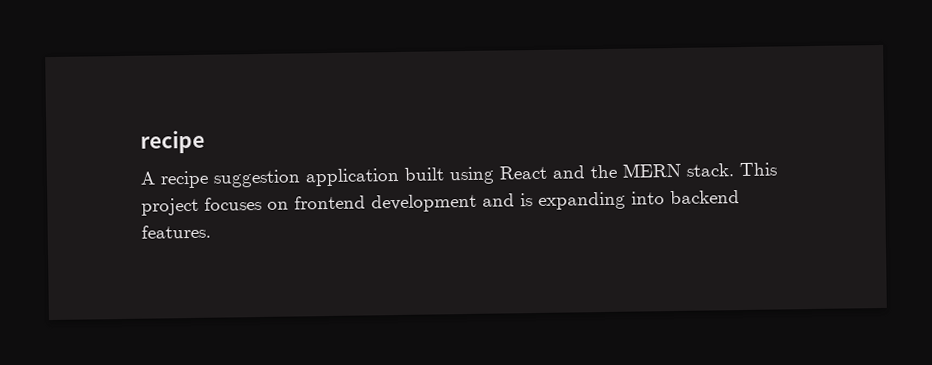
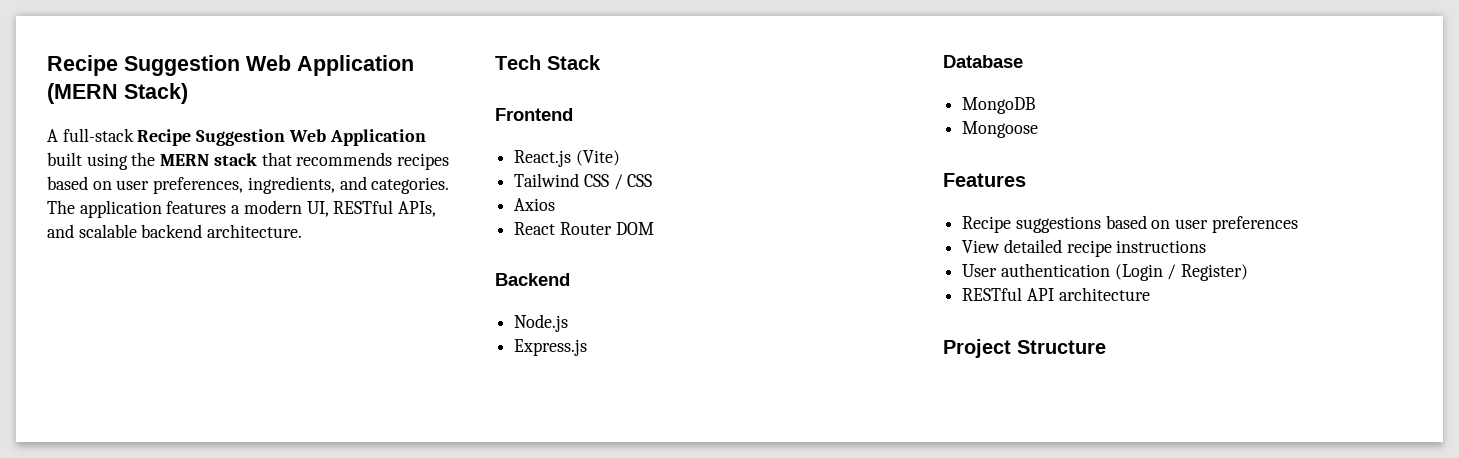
[140,129,205,154] [140,162,777,189] [141,190,740,216] [141,224,211,239] recipe // A recipe suggestion application built using React and the MERN stack. This project focuses on frontend development and is expanding into backend features. -> [47,55,414,76] [47,83,188,104] [47,128,426,146] [47,152,450,170] [47,176,450,194] [47,200,437,218] [47,224,303,238] [495,55,601,70] [495,108,573,121] [514,150,620,167] [514,173,653,190] [514,198,556,211] [514,222,654,235] [495,273,570,286] [514,314,569,332] [514,339,588,356] [943,55,1023,68] [962,97,1036,114] [962,121,1039,138] [943,173,1026,187] [962,215,1298,233] [962,239,1207,257] [962,263,1249,281] [962,287,1150,301] [943,339,1106,358] Recipe Suggestion Web Application (MERN Stack) // A full-stack Recipe Suggestion Web Application built using the MERN stack that recommends recipes based on user preferences, ingredients, and categories. The application features a modern UI, RESTful APIs, and scalable backend architecture. // Tech Stack // Frontend // React.js (Vite) // Tailwind CSS / CSS // Axios // React Router DOM // Backend // Node.js // Express.js // Database // MongoDB // Mongoose // Features // Recipe suggestions based on user preferences // View detailed recipe instructions // User authentication (Login / Register) // RESTful API architecture // Project Structure

